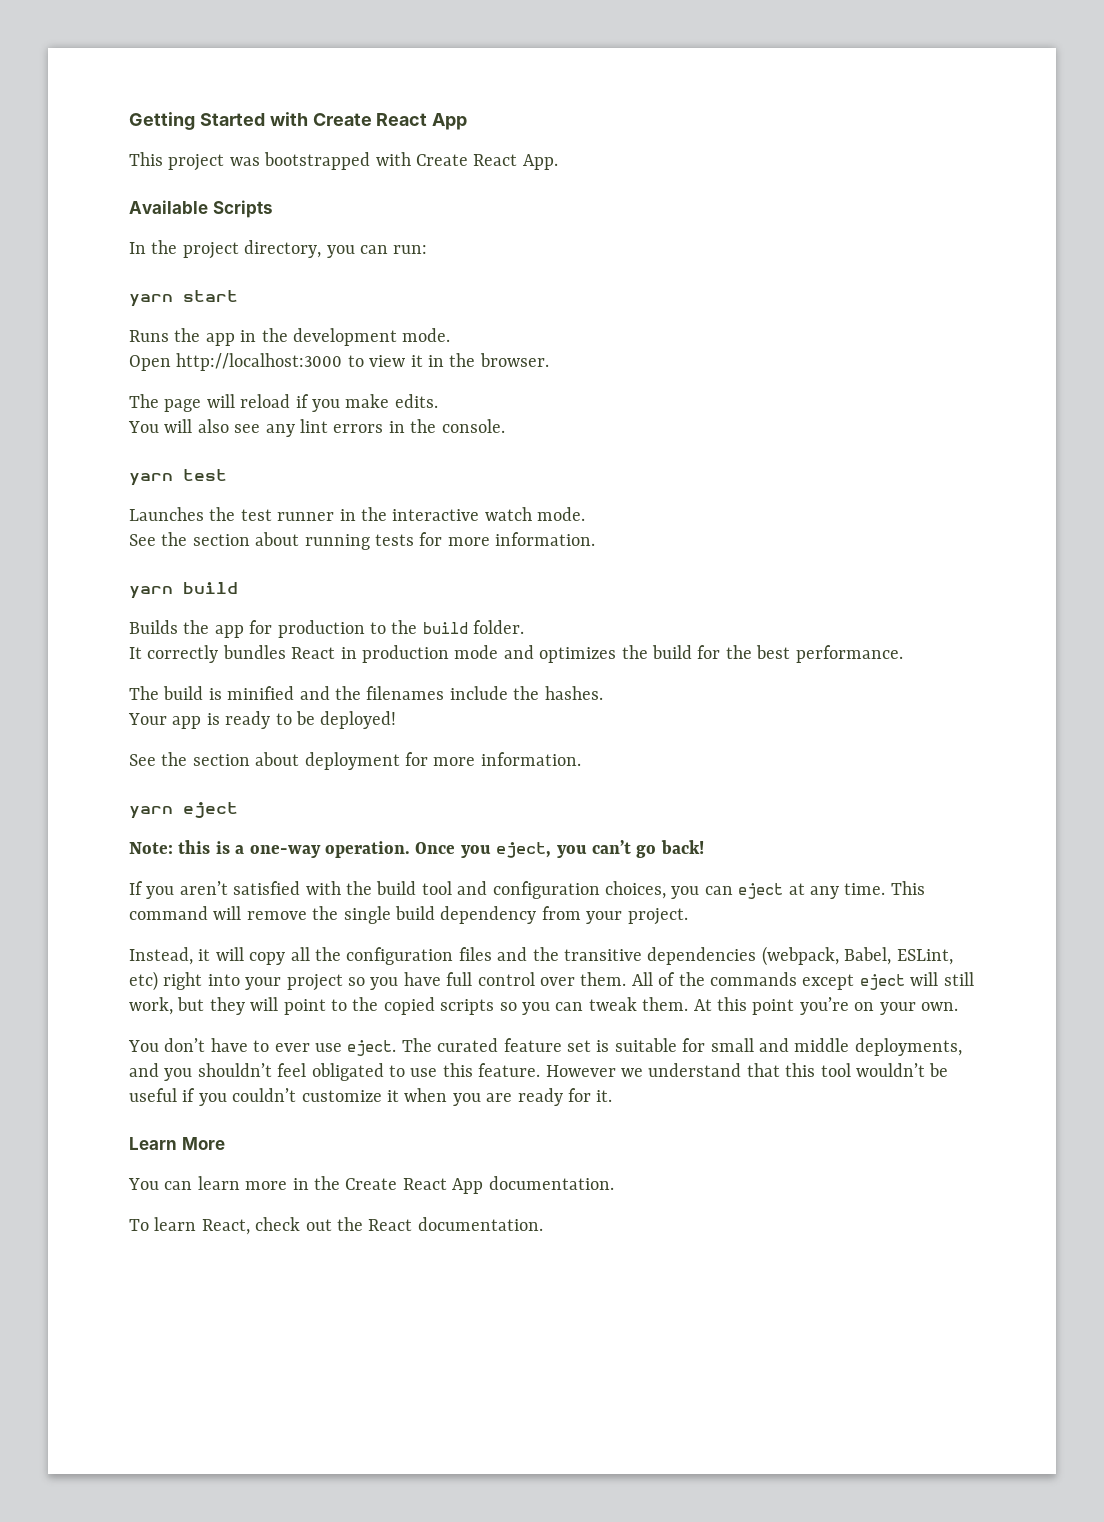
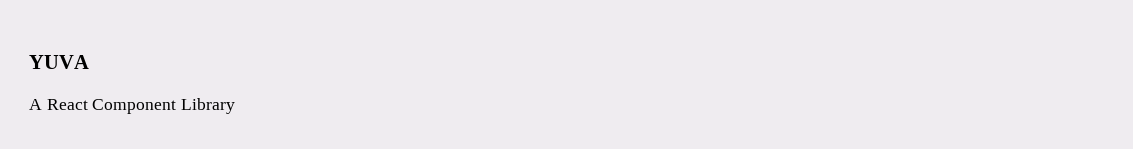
[129,112,468,130] [129,152,558,171] [129,200,273,218] [129,240,428,259] [129,290,238,307] [129,328,451,346] [129,353,549,371] [129,394,438,412] [128,419,505,437] [129,469,227,486] [129,507,586,521] [129,532,596,550] [129,582,238,599] [129,620,525,638] [129,645,903,663] [129,686,603,700] [128,711,397,729] [129,752,581,770] [129,802,238,819] [129,840,704,858] [129,881,925,899] [129,906,688,925] [129,946,953,966] [129,971,974,991] [129,997,958,1015] [128,1038,962,1056] [129,1063,949,1081] [129,1088,613,1106] [129,1137,225,1150] [128,1176,614,1194] [129,1217,543,1235] Getting Started with Create React App // This project was bootstrapped with Create React App. // Available Scripts // In the project directory, you can run: // yarn start // Runs the app in the development mode. // Open http://localhost:3000 to view it in the browser. // The page will reload if you make edits. // You will also see any lint errors in the console. // yarn test // Launches the test runner in the interactive watch mode. // See the section about running tests for more information. // yarn build // Builds the app for production to the build folder. // It correctly bundles React in production mode and optimizes the build for the best performance. // The build is minified and the filenames include the hashes. // Your app is ready to be deployed! // See the section about deployment for more information. // yarn eject // Note: this is a one-way operation. Once you eject, you can’t go back! // If you aren’t satisfied with the build tool and configuration choices, you can eject at any time. This command will remove the single build dependency from your project. // Instead, it will copy all the configuration files and the transitive dependencies (webpack, Babel, ESLint, etc) right into your project so you have full control over them. All of the commands except eject will still work, but they will point to the copied scripts so you can tweak them. At this point you’re on your own. // You don’t have to ever use eject. The curated feature set is suitable for small and middle deployments, and you shouldn’t feel obligated to use this feature. However we understand that this tool wouldn’t be useful if you couldn’t customize it when you are ready for it. // Learn More // You can learn more in the Create React App documentation. // To learn React, check out the React documentation. -> [29,55,89,69] [29,98,236,114] YUVA // A React Component Library

